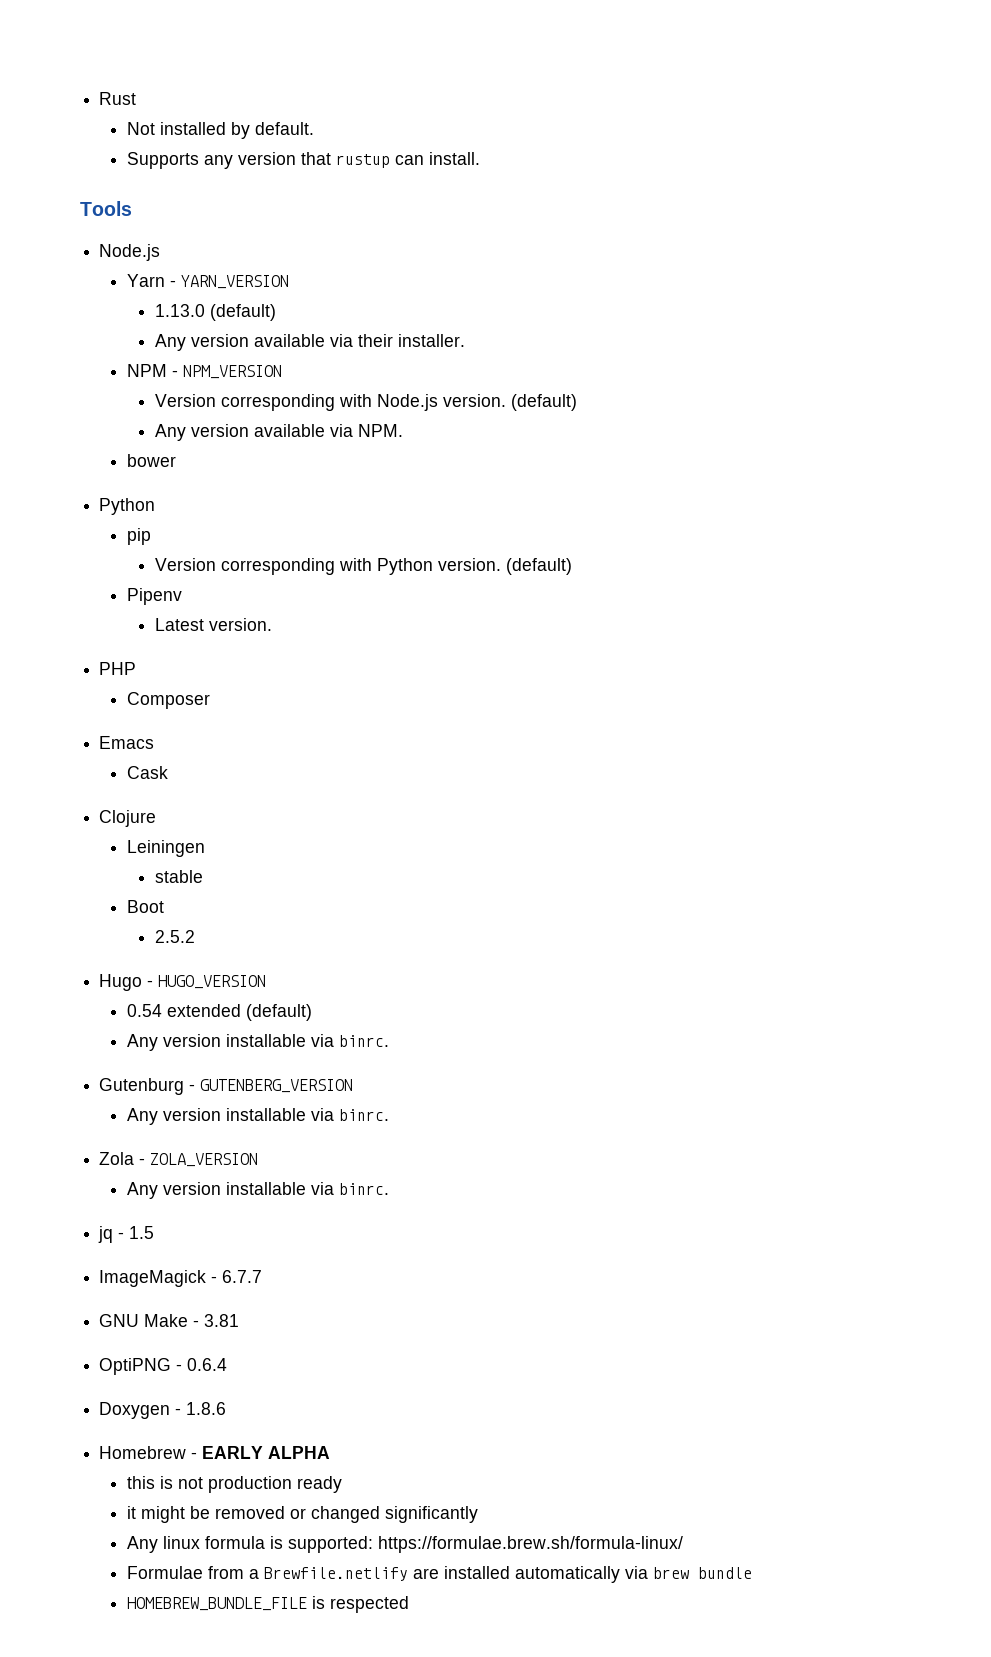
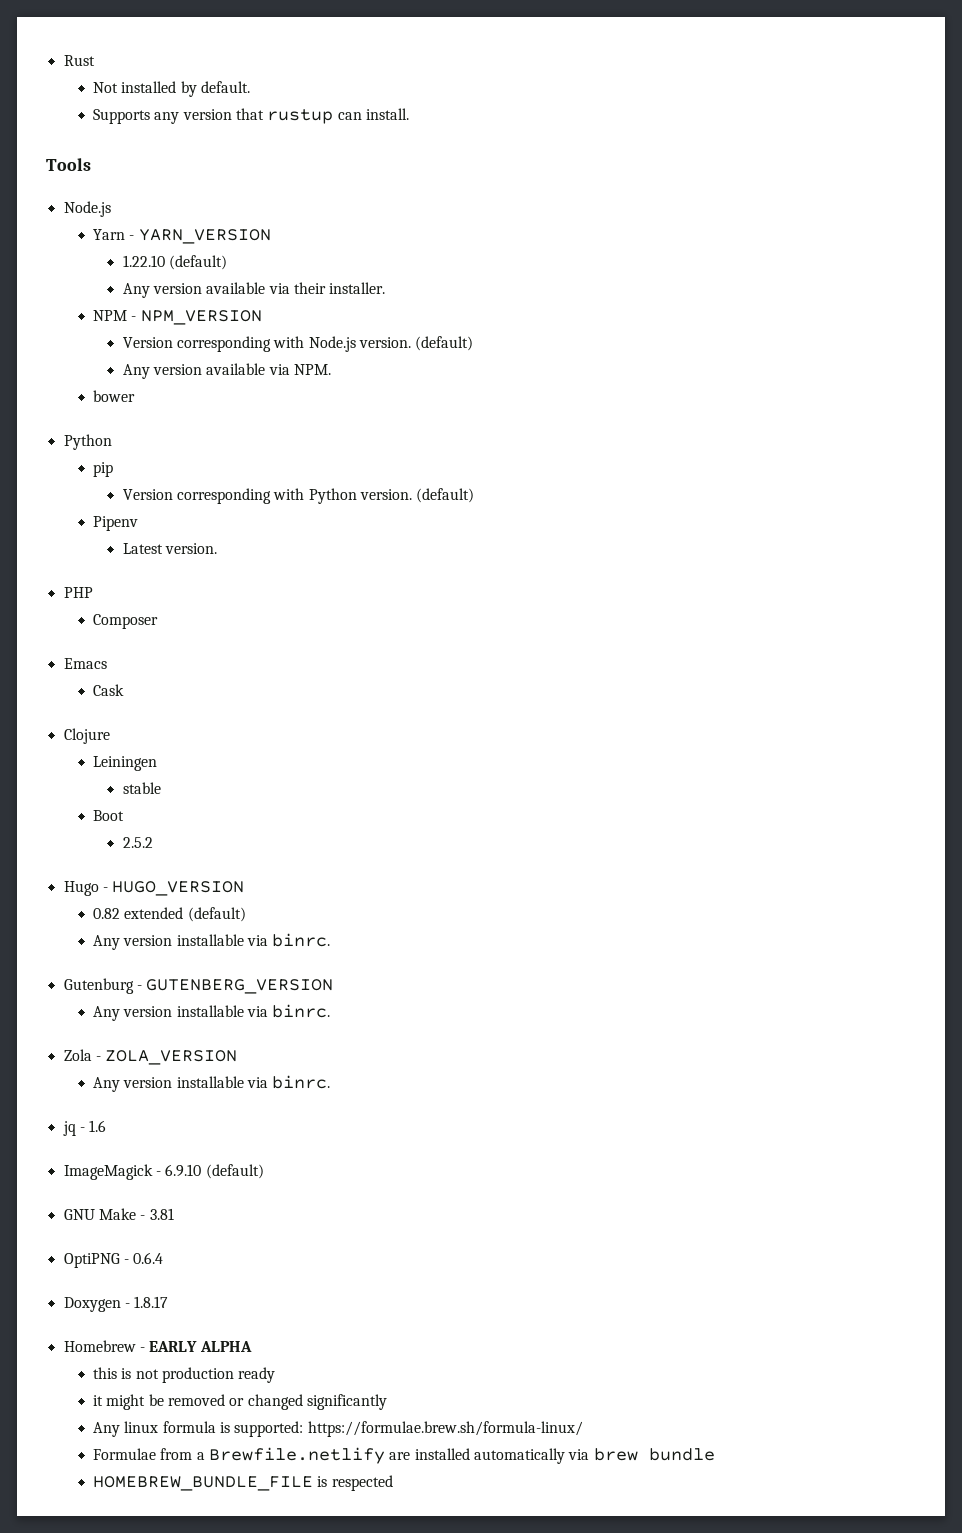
[154,304,205,317] 1.13.0 -> [122,255,165,267] 1.22.10
[126,1004,162,1017] 0.54 -> [93,908,121,919] 0.82
[129,1226,155,1239] 1.5 -> [89,1120,107,1132] 1.6
[222,1270,263,1283] 6.7.7 -> [165,1164,264,1179] 6.9.10 (default)
[186,1402,227,1415] 1.8.6 -> [134,1296,169,1308] 1.8.17

